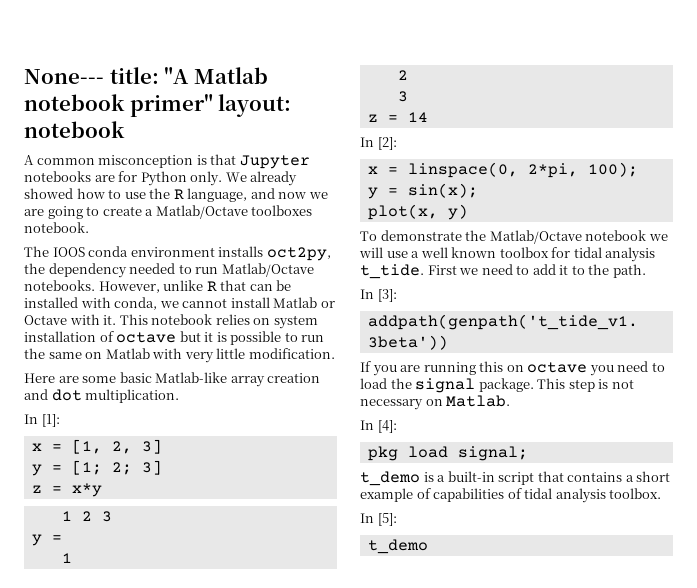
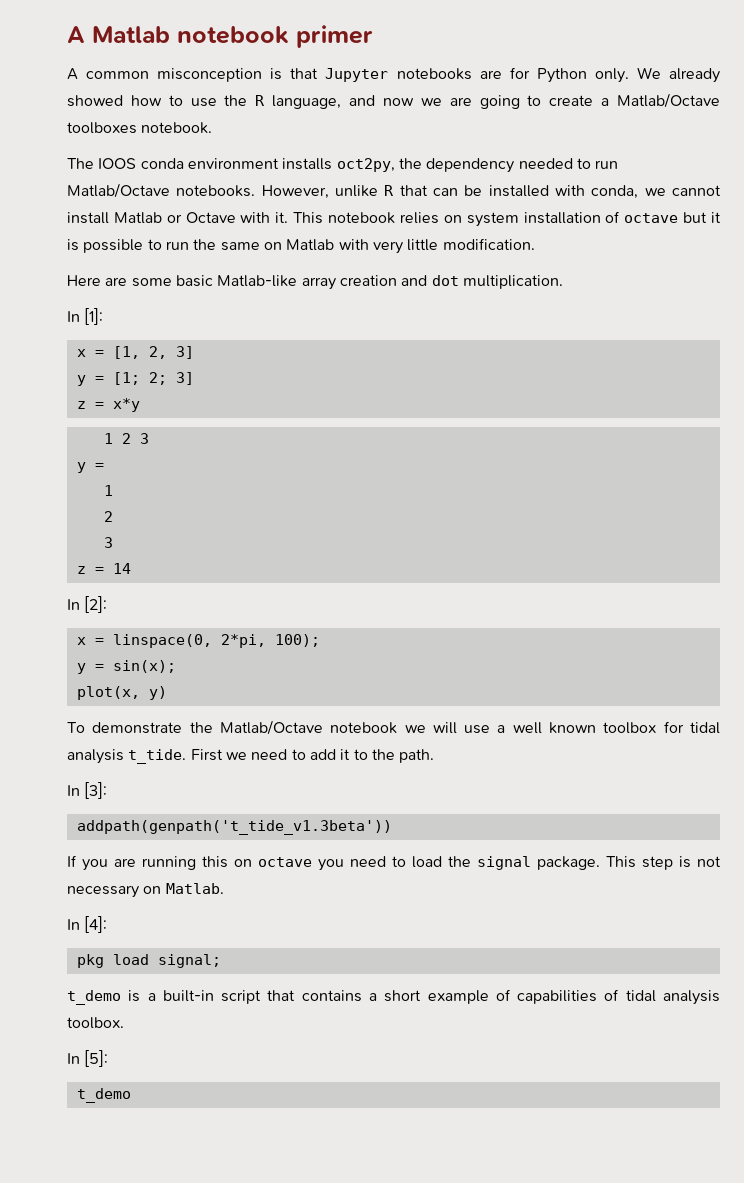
[24,67,268,84] [24,94,292,117] [24,121,125,138] None--- title: "A Matlab notebook primer" layout: notebook -> [67,25,373,48] A Matlab notebook primer

